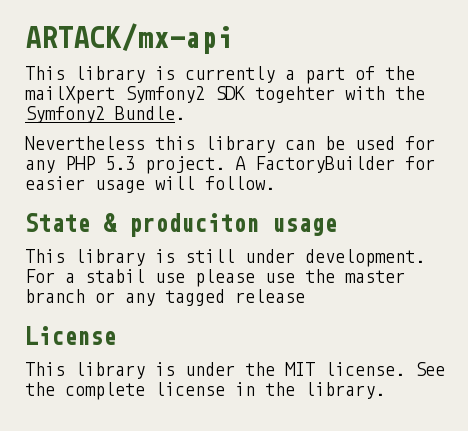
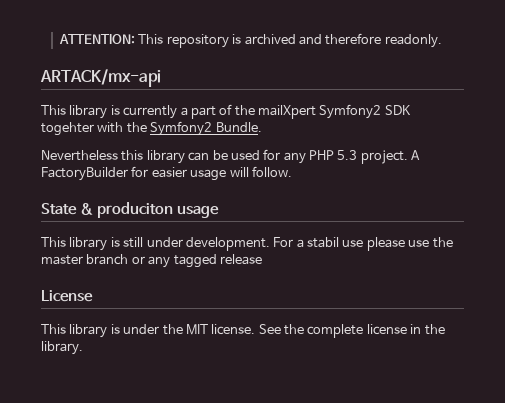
(25, 38) none -> [59,33,442,48] ATTENTION: This repository is archived and therefore readonly. //

